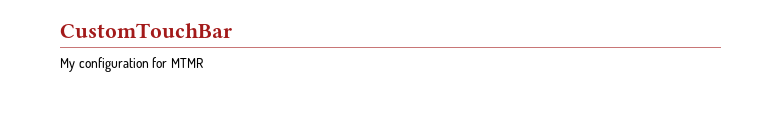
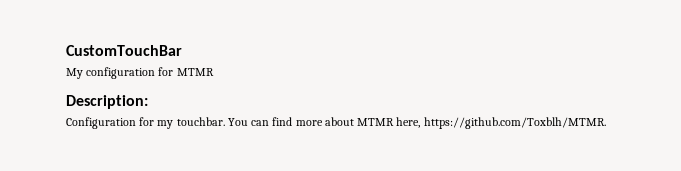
(203, 63) none -> [66,95,148,109] [66,117,606,129] // Description: // Configuration for my touchbar. You can find more about MTMR here, https://github.com/Toxblh/MTMR.

